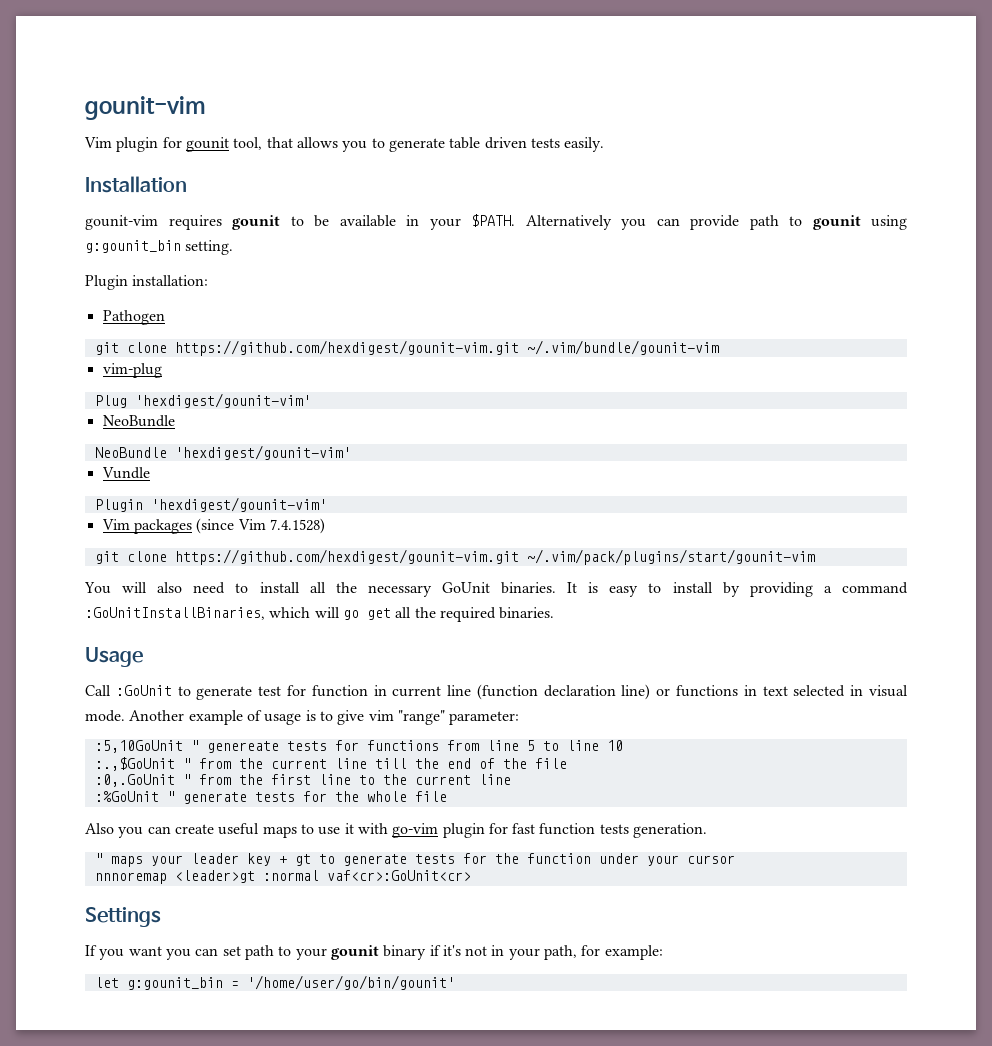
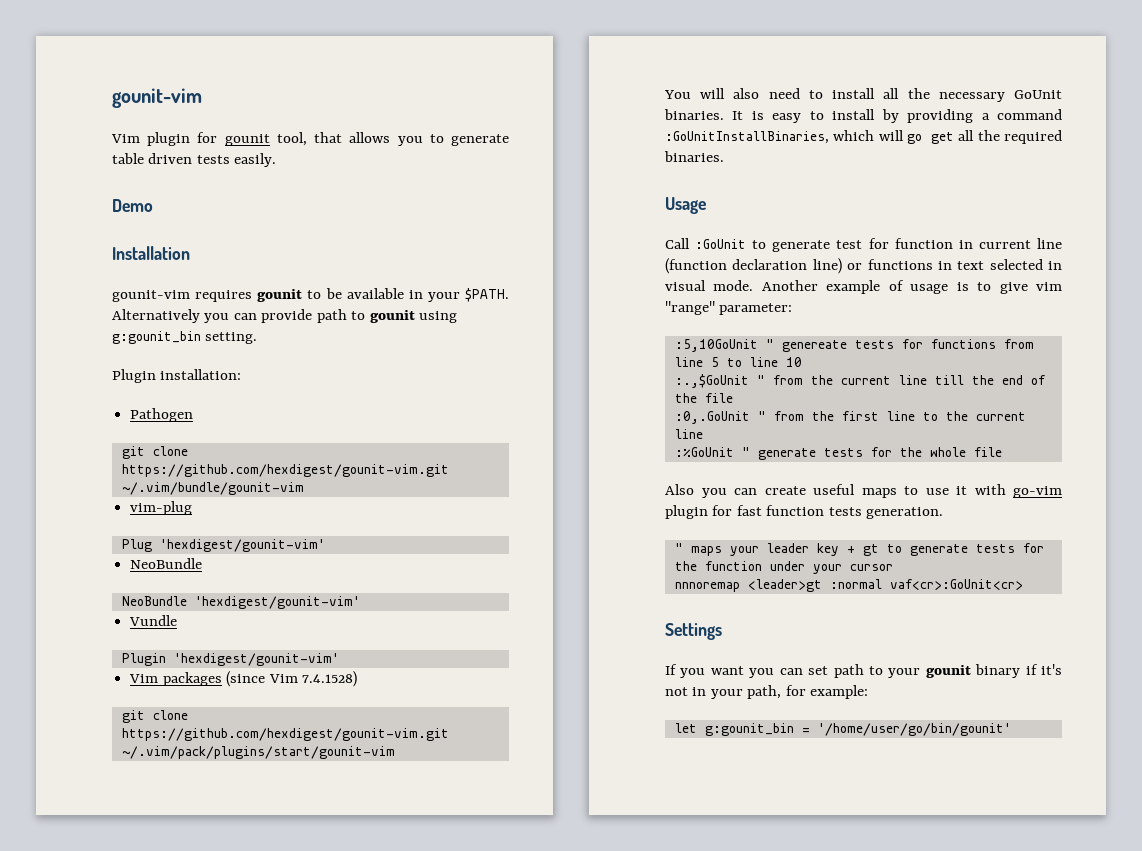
(605, 144) none -> [112,199,153,212] // Demo

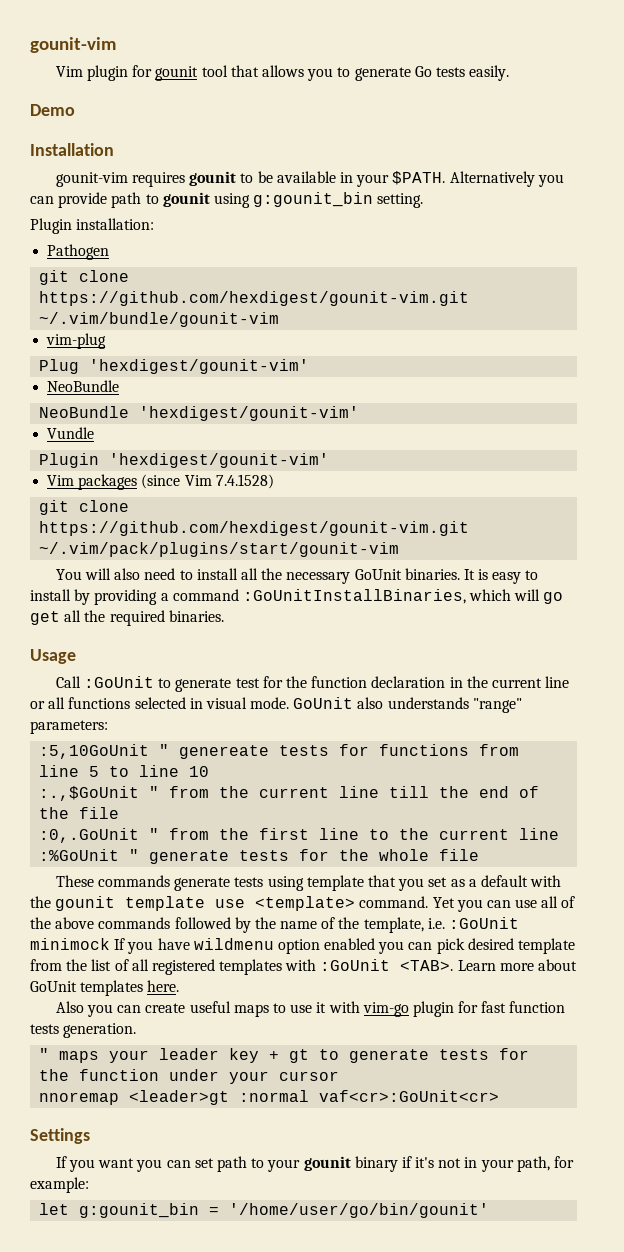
[276,132,307,146] tool, -> [201,65,228,77] tool
[112,153,193,164] table driven -> [414,66,432,77] Go
[894,238,1062,249] [665,258,1062,274] [665,280,1062,294] [665,301,793,315] function in current line (function declaration line) or functions in text selected in visual mode. Another example of usage is to give vim "range" parameter: -> [286,676,570,688] [30,697,522,713] [30,720,108,734] the function declaration in the current line or all functions selected in visual mode. GoUnit also understands "range" parameters:
(1002, 452) none -> [55,875,562,891] [30,896,576,912] [30,917,520,933] [30,938,576,954] [30,959,578,975] [30,980,180,996] // These commands generate tests using template that you set as a default with the gounit template use <template> command. Yet you can use all of the above commands followed by the name of the template, i.e. :GoUnit minimock If you have wildmenu option enabled you can pick desired template from the list of all registered templates with :GoUnit <TAB>. Learn more about GoUnit templates here.
[1013,486,1062,498] go-vim -> [362,1002,409,1017] vim-go
[674,582,740,592] nnnoremap -> [39,1092,120,1105] nnoremap

